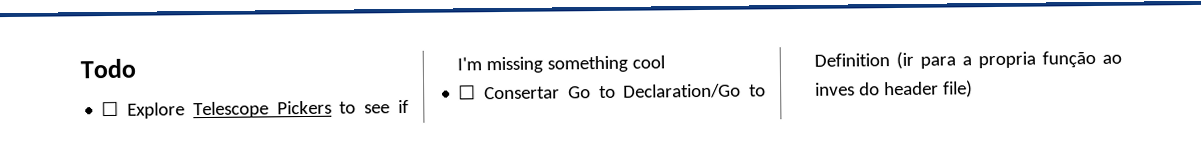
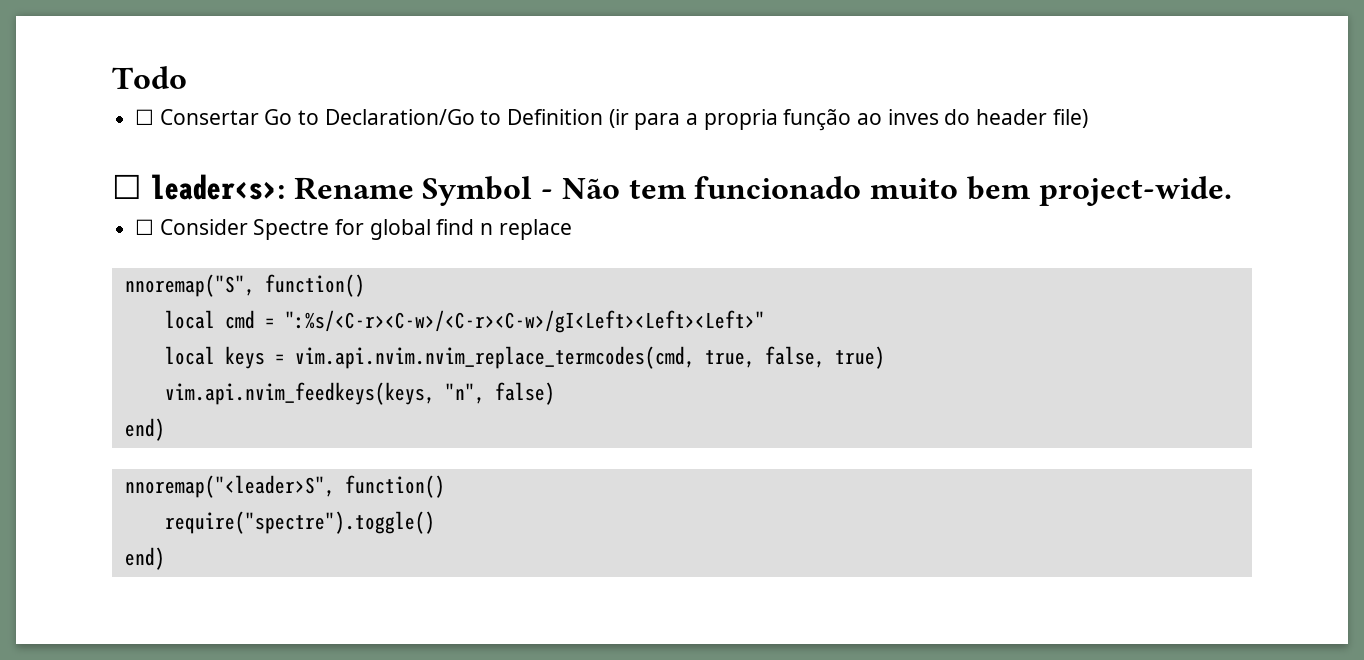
[101,99,409,119] [457,55,666,74] // ☐ Explore Telescope Pickers to see if I'm missing something cool -> (187, 77) none
(974, 89) none -> [112,174,1232,206] [135,219,572,240] [124,274,365,297] [164,310,765,333] [164,346,885,369] [164,382,555,405] [124,418,165,441] [124,475,445,498] [164,511,435,534] [124,547,165,570] // ☐ leader<s>: Rename Symbol - Não tem funcionado muito bem project-wide. // ☐ Consider Spectre for global find n replace // nnoremap("S", function() // local cmd = ":%s/<C-r><C-w>/<C-r><C-w>/gI<Left><Left><Left>" // local keys = vim.api.nvim.nvim_replace_termcodes(cmd, true, false, true) // vim.api.nvim_feedkeys(keys, "n", false) // end) // nnoremap("<leader>S", function() // require("spectre").toggle() // end)

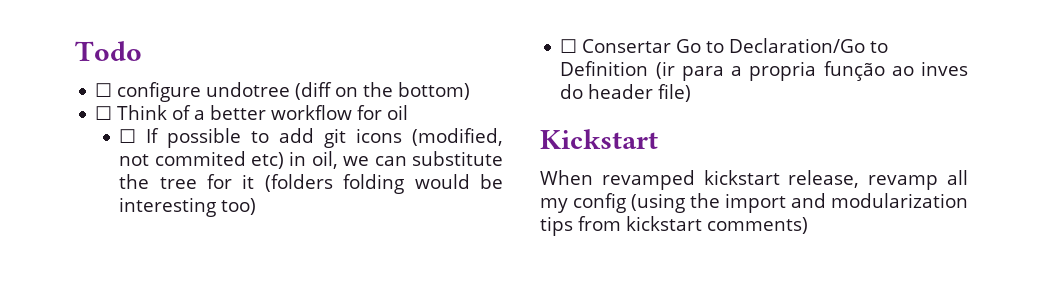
(187, 77) none -> [95,82,471,102] [95,105,409,120] [119,128,503,148] [119,151,503,169] [119,174,503,194] [119,197,257,217] // ☐ configure undotree (diff on the bottom) // ☐ Think of a better workflow for oil // ☐ If possible to add git icons (modified, not commited etc) in oil, we can substitute the tree for it (folders folding would be interesting too)
[112,174,1232,206] [135,219,572,240] [124,274,365,297] [164,310,765,333] [164,346,885,369] [164,382,555,405] [124,418,165,441] [124,475,445,498] [164,511,435,534] [124,547,165,570] ☐ leader<s>: Rename Symbol - Não tem funcionado muito bem project-wide. // ☐ Consider Spectre for global find n replace // nnoremap("S", function() // local cmd = ":%s/<C-r><C-w>/<C-r><C-w>/gI<Left><Left><Left>" // local keys = vim.api.nvim.nvim_replace_termcodes(cmd, true, false, true) // vim.api.nvim_feedkeys(keys, "n", false) // end) // nnoremap("<leader>S", function() // require("spectre").toggle() // end) -> [540,129,658,149] [540,170,968,190] [540,193,968,213] [540,216,808,236] Kickstart // When revamped kickstart release, revamp all my config (using the import and modularization tips from kickstart comments)

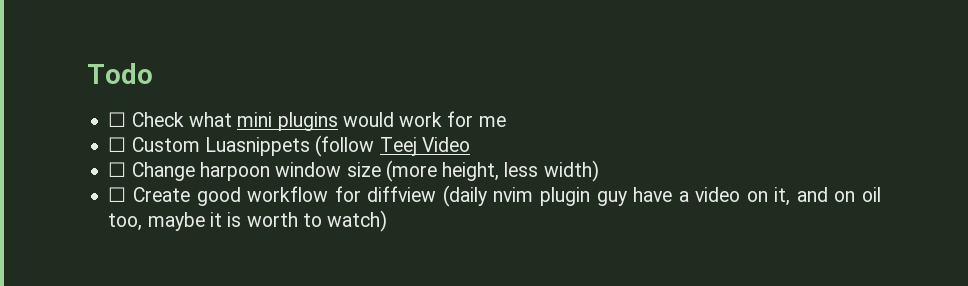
[117,82,471,102] [95,105,409,120] [119,128,503,148] [119,151,503,169] [119,174,503,194] [119,197,257,217] [560,38,889,53] [560,61,968,81] [560,84,692,102] [540,129,658,149] [540,170,968,190] [540,193,968,213] [540,216,808,236] configure undotree (diff on the bottom) // ☐ Think of a better workflow for oil // ☐ If possible to add git icons (modified, not commited etc) in oil, we can substitute the tree for it (folders folding would be interesting too) // ☐ Consertar Go to Declaration/Go to Definition (ir para a propria função ao inves do header file) // Kickstart // When revamped kickstart release, revamp all my config (using the import and modularization tips from kickstart comments) -> [131,111,506,131] [108,135,470,157] [108,160,599,182] [108,185,881,207] [108,210,388,232] Check what mini plugins would work for me // ☐ Custom Luasnippets (follow Teej Video // ☐ Change harpoon window size (more height, less width) // ☐ Create good workflow for diffview (daily nvim plugin guy have a video on it, and on oil too, maybe it is worth to watch)

